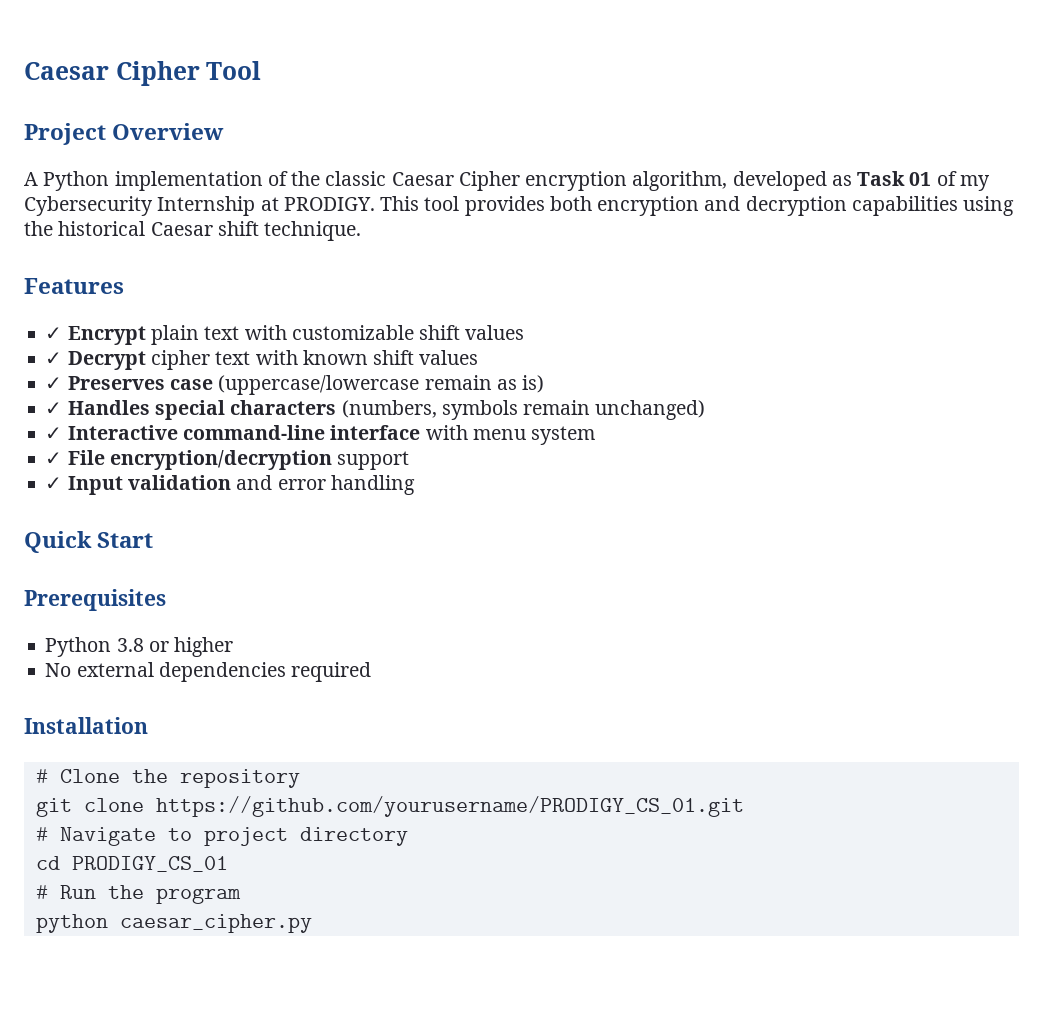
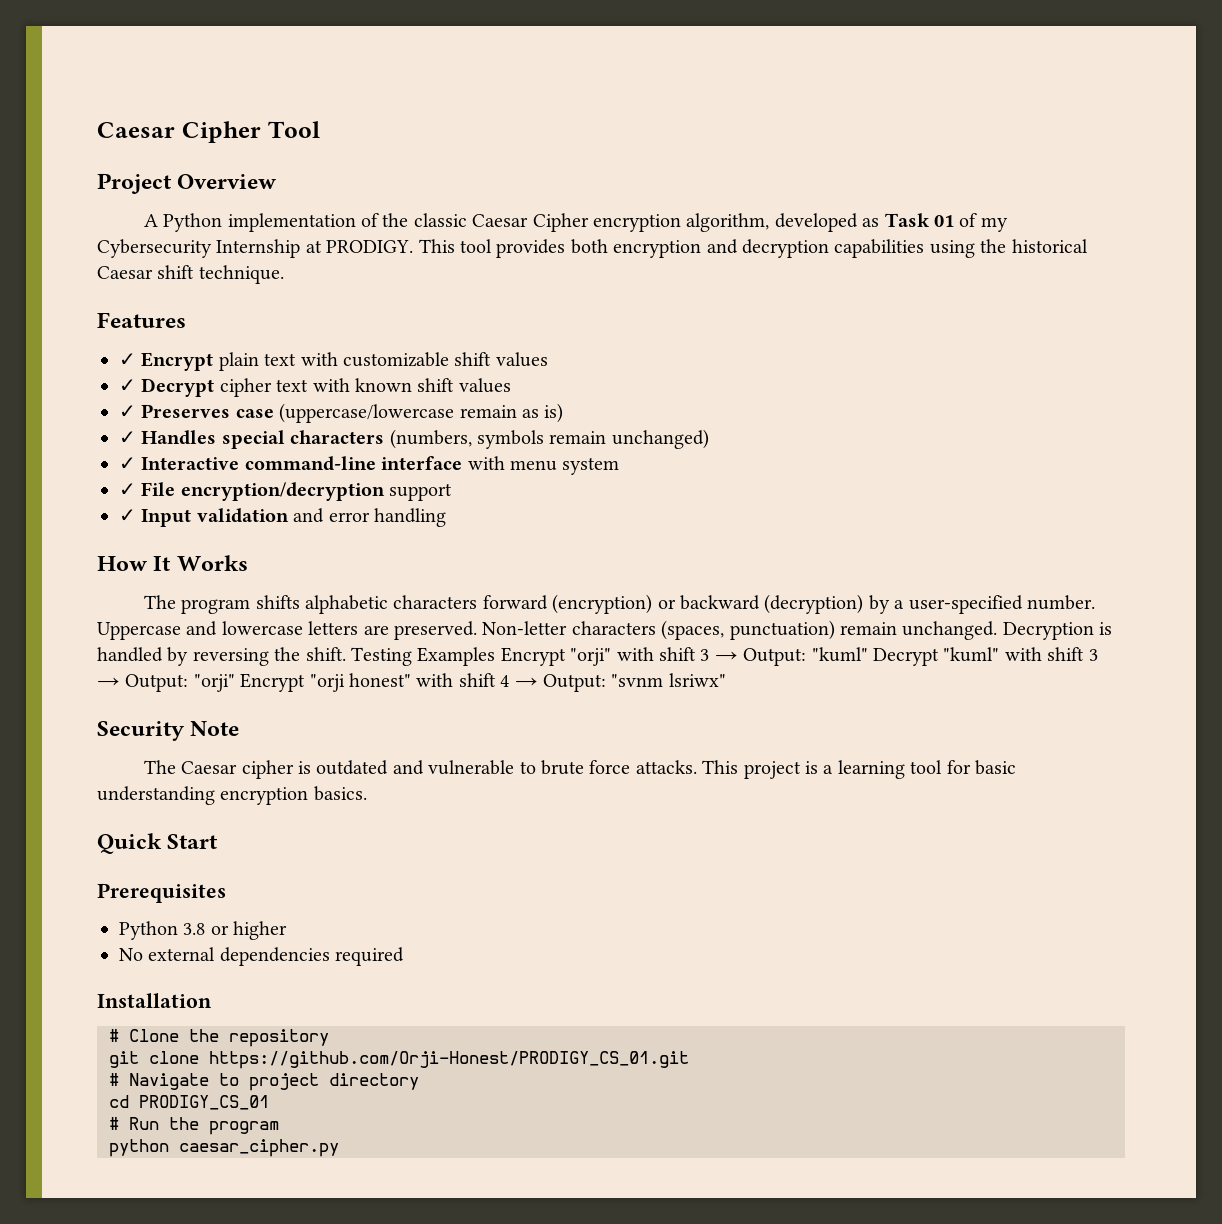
(415, 485) none -> [97,555,248,571] [143,594,1095,614] [97,620,1113,640] [97,647,1098,666] [97,673,726,692] [97,721,240,741] [143,760,1016,779] [97,786,367,805] // How It Works // The program shifts alphabetic characters forward (encryption) or backward (decryption) by a user-specified number. Uppercase and lowercase letters are preserved. Non-letter characters (spaces, punctuation) remain unchanged. Decryption is handled by reversing the shift. Testing Examples Encrypt "orji" with shift 3 → Output: "kuml" Decrypt "kuml" with shift 3 → Output: "orji" Encrypt "orji honest" with shift 4 → Output: "svnm lsriwx" // Security Note // The Caesar cipher is outdated and vulnerable to brute force attacks. This project is a learning tool for basic understanding encryption basics.
[155,796,744,817] https://github.com/yourusername/PRODIGY_CS_01.git -> [209,1051,689,1069] https://github.com/Orji-Honest/PRODIGY_CS_01.git

